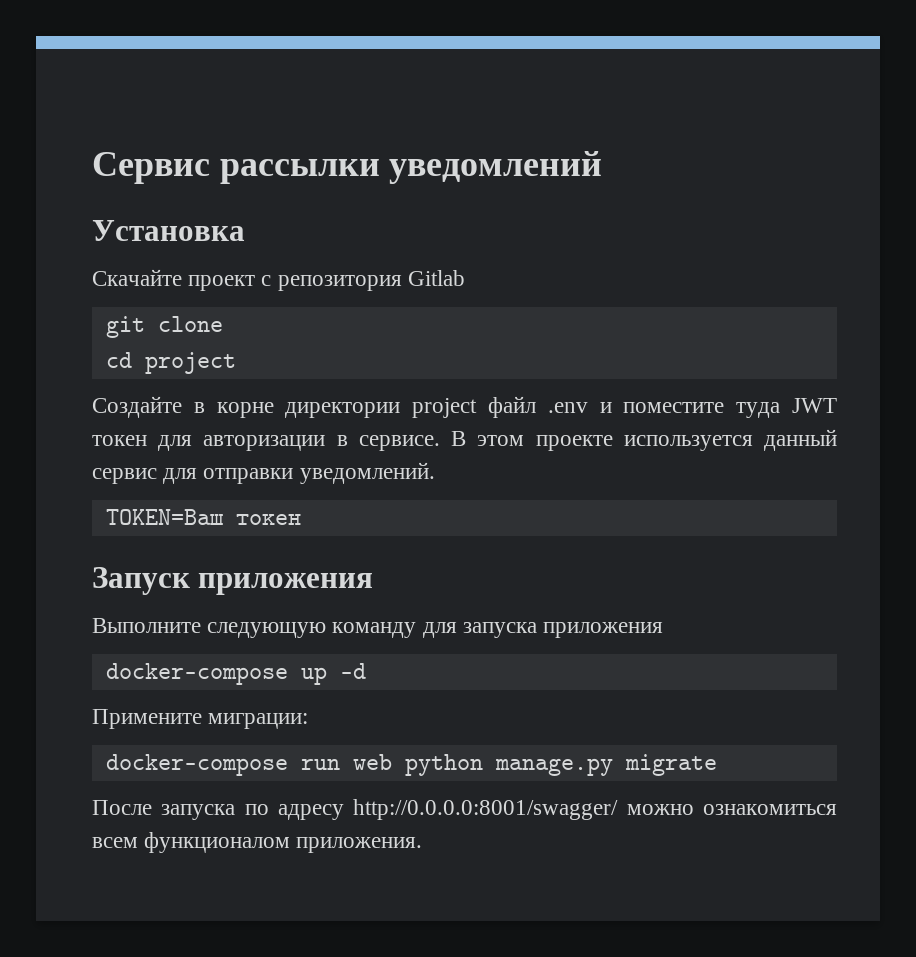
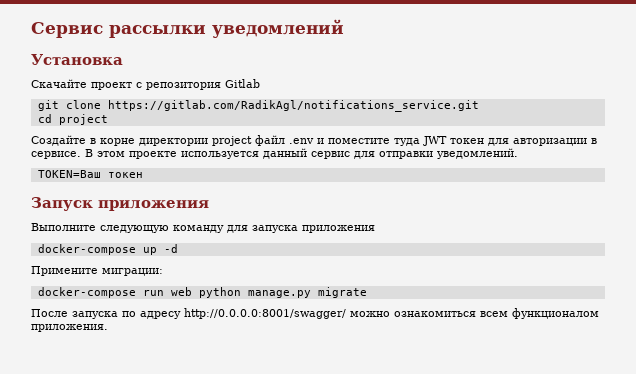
(223, 324) none -> [107,100,479,112] https://gitlab.com/RadikAgl/notifications_service.git

